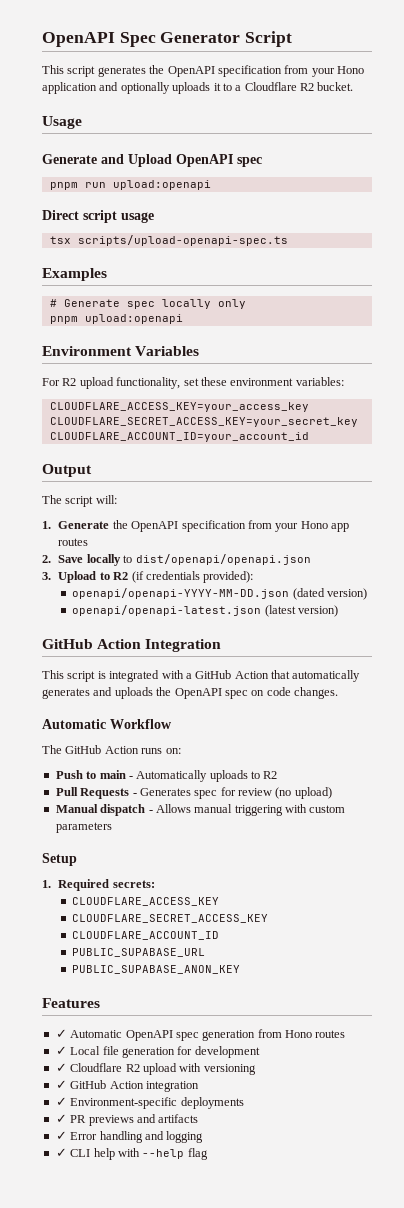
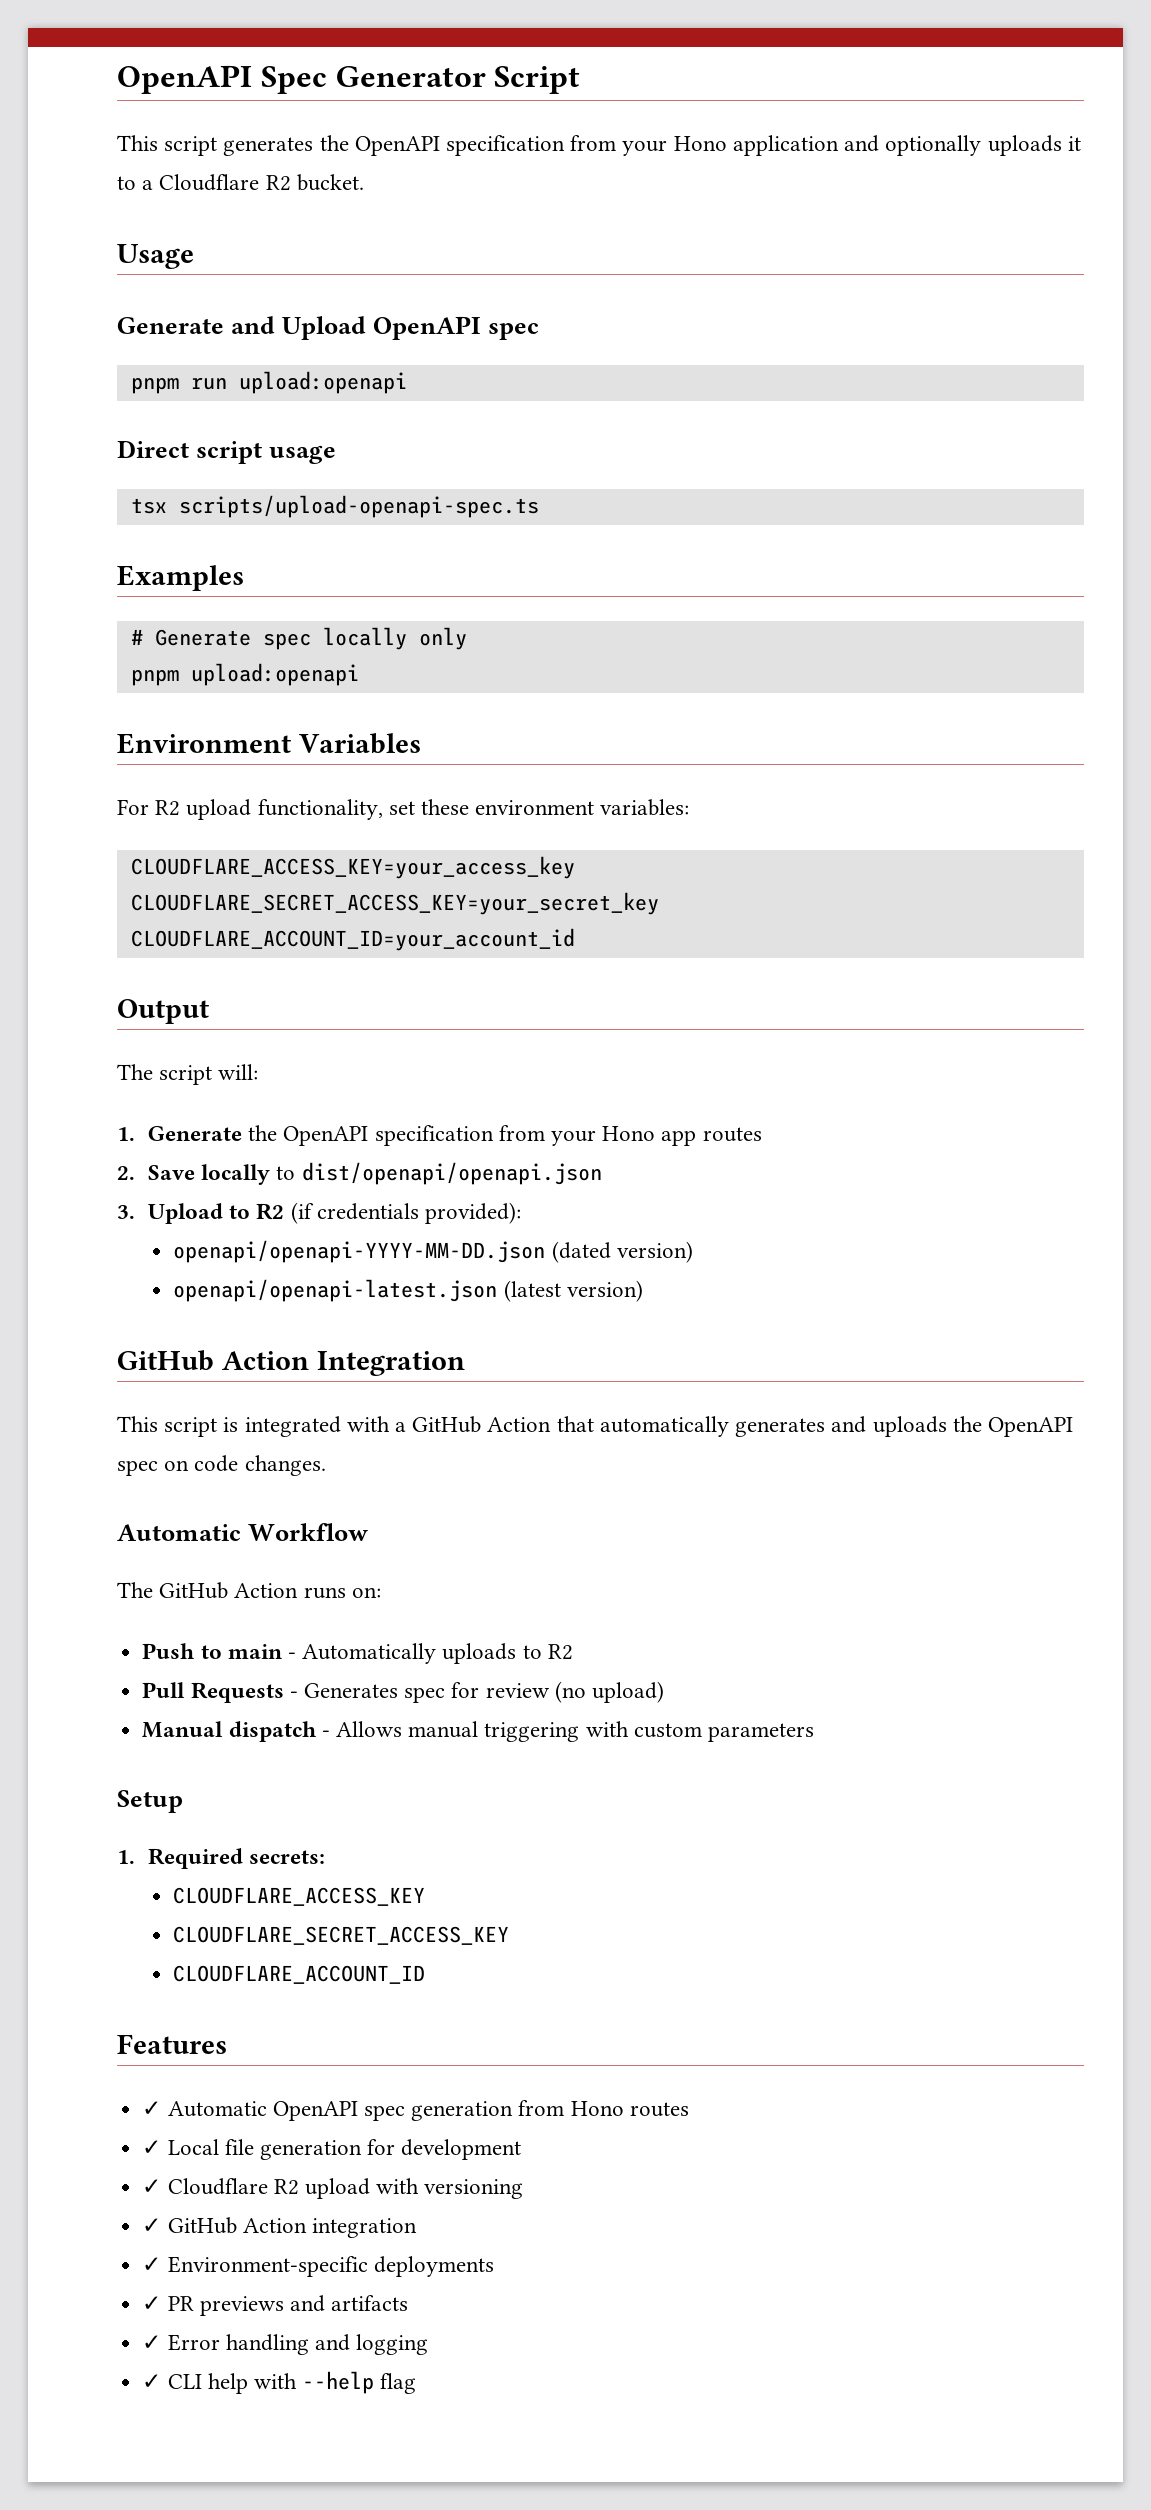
[72,948,206,957] [72,965,241,974] // PUBLIC_SUPABASE_URL // PUBLIC_SUPABASE_ANON_KEY -> (426, 1974) none

